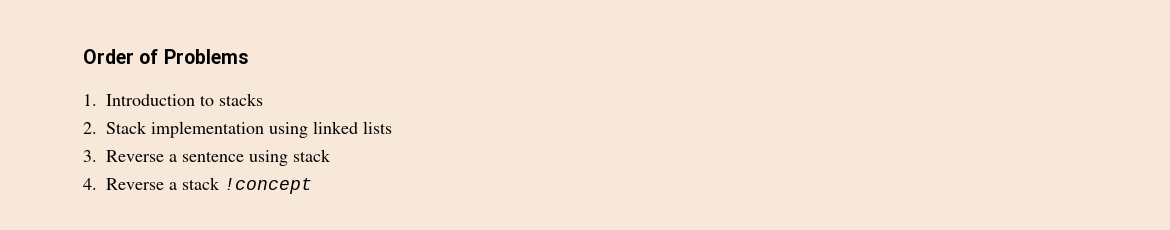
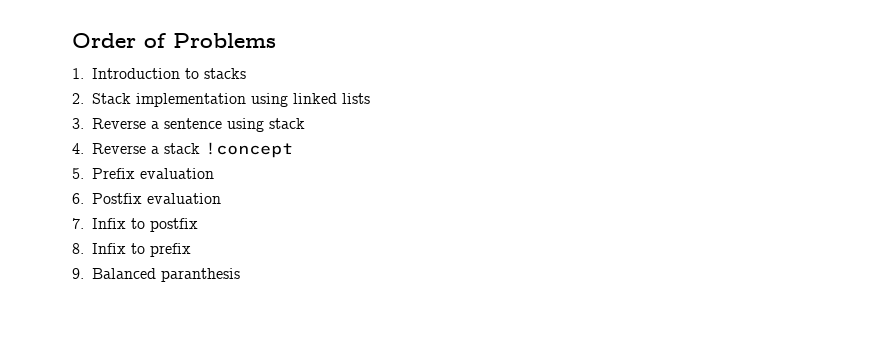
(312, 186) none -> [72,168,214,179] [72,193,221,204] [72,218,198,232] [72,243,191,257] [72,268,240,282] // 5. Prefix evaluation // 6. Postfix evaluation // 7. Infix to postfix // 8. Infix to prefix // 9. Balanced paranthesis

